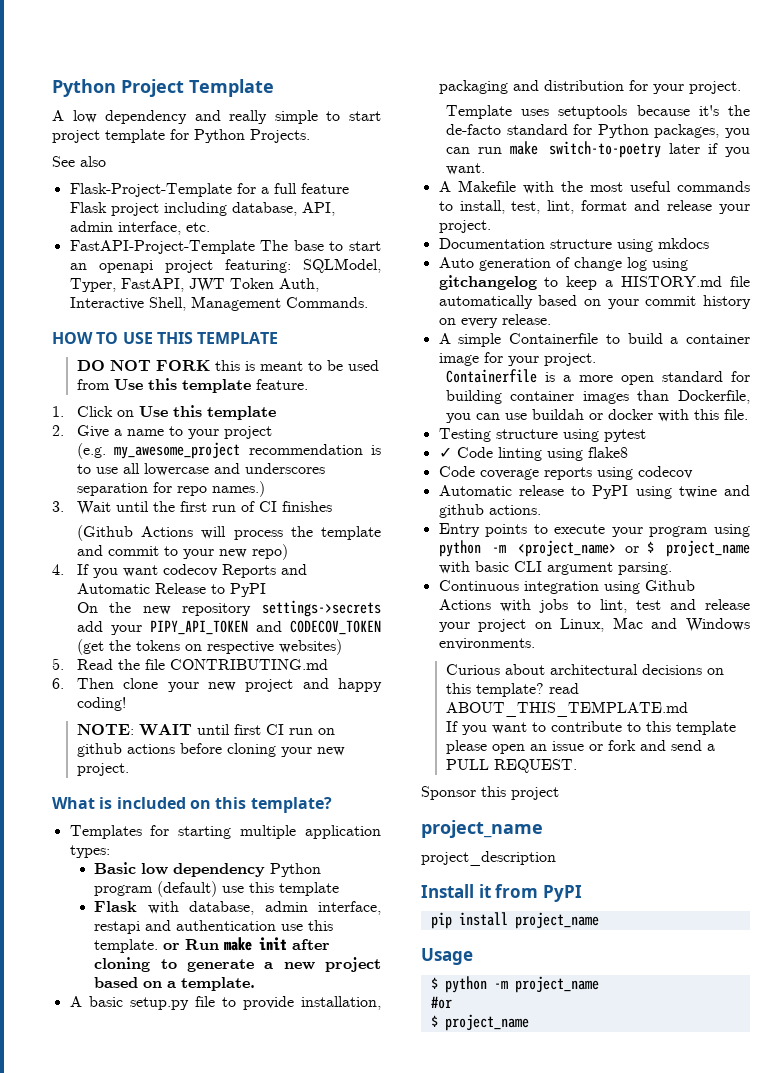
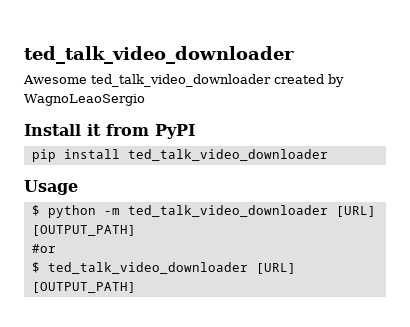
[52,79,274,97] [52,110,381,124] [52,129,310,143] [52,156,106,167] [69,183,349,197] [69,202,335,216] [69,221,210,235] [69,240,381,254] [69,258,381,273] [69,278,319,292] [69,296,368,311] [52,332,279,344] [76,360,379,371] [76,378,308,393] [52,405,276,420] [52,425,272,439] [76,442,382,459] [76,463,325,476] [76,481,265,497] [52,501,332,515] [76,525,382,541] [76,544,288,560] [52,564,307,578] [76,583,266,597] [76,600,381,617] [76,620,381,635] [76,639,342,655] [52,658,328,670] [52,678,383,692] [76,697,126,711] [76,724,335,736] [76,743,345,757] [76,763,129,776] [52,797,332,813] [69,825,381,839] [69,845,110,858] [94,862,322,877] [94,881,340,897] [94,901,381,915] [94,920,334,934] [94,937,331,953] [94,957,381,972] [94,977,256,991] [69,996,381,1010] [438,80,741,94] [445,105,750,119] [445,124,750,138] [445,141,750,158] [445,163,485,175] [438,180,750,194] [438,200,750,214] [438,220,491,233] [438,238,709,252] [438,257,688,271] [438,275,750,290] [438,295,751,309] [438,314,551,328] [438,333,750,347] [438,352,596,366] [445,369,750,385] [445,390,750,404] [445,409,748,423] [438,428,646,442] [438,447,628,461] [438,466,693,480] [438,485,750,499] [438,504,541,518] [438,523,750,537] [438,540,750,557] [438,561,672,575] [438,580,695,594] [438,599,750,613] [438,617,750,632] [438,638,535,650] [445,664,724,675] [445,683,579,697] [445,701,688,717] [445,721,736,735] [445,740,715,754] [445,759,577,773] [421,786,559,800] [421,820,543,838] [421,851,556,866] Python Project Template // A low dependency and really simple to start project template for Python Projects. // See also // Flask-Project-Template for a full feature Flask project including database, API, admin interface, etc. // FastAPI-Project-Template The base to start an openapi project featuring: SQLModel, Typer, FastAPI, JWT Token Auth, Interactive Shell, Management Commands. // HOW TO USE THIS TEMPLATE // DO NOT FORK this is meant to be used from Use this template feature. // 1. Click on Use this template // 2. Give a name to your project // (e.g. my_awesome_project recommendation is to use all lowercase and underscores separation for repo names.) // 3. Wait until the first run of CI finishes // (Github Actions will process the template and commit to your new repo) // 4. If you want codecov Reports and Automatic Release to PyPI // On the new repository settings->secrets add your PIPY_API_TOKEN and CODECOV_TOKEN (get the tokens on respective websites) // 5. Read the file CONTRIBUTING.md // 6. Then clone your new project and happy coding! // NOTE: WAIT until first CI run on github actions before cloning your new project. // What is included on this template? // Templates for starting multiple application types: // Basic low dependency Python program (default) use this template // Flask with database, admin interface, restapi and authentication use this template. or Run make init after cloning to generate a new project based on a template. // A basic setup.py file to provide installation, packaging and distribution for your project. // Template uses setuptools because it's the de-facto standard for Python packages, you can run make switch-to-poetry later if you want. // A Makefile with the most useful commands to install, test, lint, format and release your project. // Documentation structure using mkdocs // Auto generation of change log using gitchangelog to keep a HISTORY.md file automatically based on your commit history on every release. // A simple Containerfile to build a container image for your project. // Containerfile is a more open standard for building container images than Dockerfile, you can use buildah or docker with this file. // Testing structure using pytest // ✓ Code linting using flake8 // Code coverage reports using codecov // Automatic release to PyPI using twine and github actions. // Entry points to execute your program using python -m <project_name> or $ project_name with basic CLI argument parsing. // Continuous integration using Github Actions with jobs to lint, test and release your project on Linux, Mac and Windows environments. // Curious about architectural decisions on this template? read ABOUT_THIS_TEMPLATE.md // If you want to contribute to this template please open an issue or fork and send a PULL REQUEST. // Sponsor this project // project_name // project_description -> [24,46,294,64] [23,74,344,87] [24,94,145,106] ted_talk_video_downloader // Awesome ted_talk_video_downloader created by WagnoLeaoSergio
[514,912,599,929] project_name -> [127,149,328,161] ted_talk_video_downloader
[514,976,599,993] project_name -> [127,205,376,217] [31,225,136,236] ted_talk_video_downloader [URL] [OUTPUT_PATH]
[444,1014,529,1031] project_name -> [47,262,296,274] [31,282,136,293] ted_talk_video_downloader [URL] [OUTPUT_PATH]

